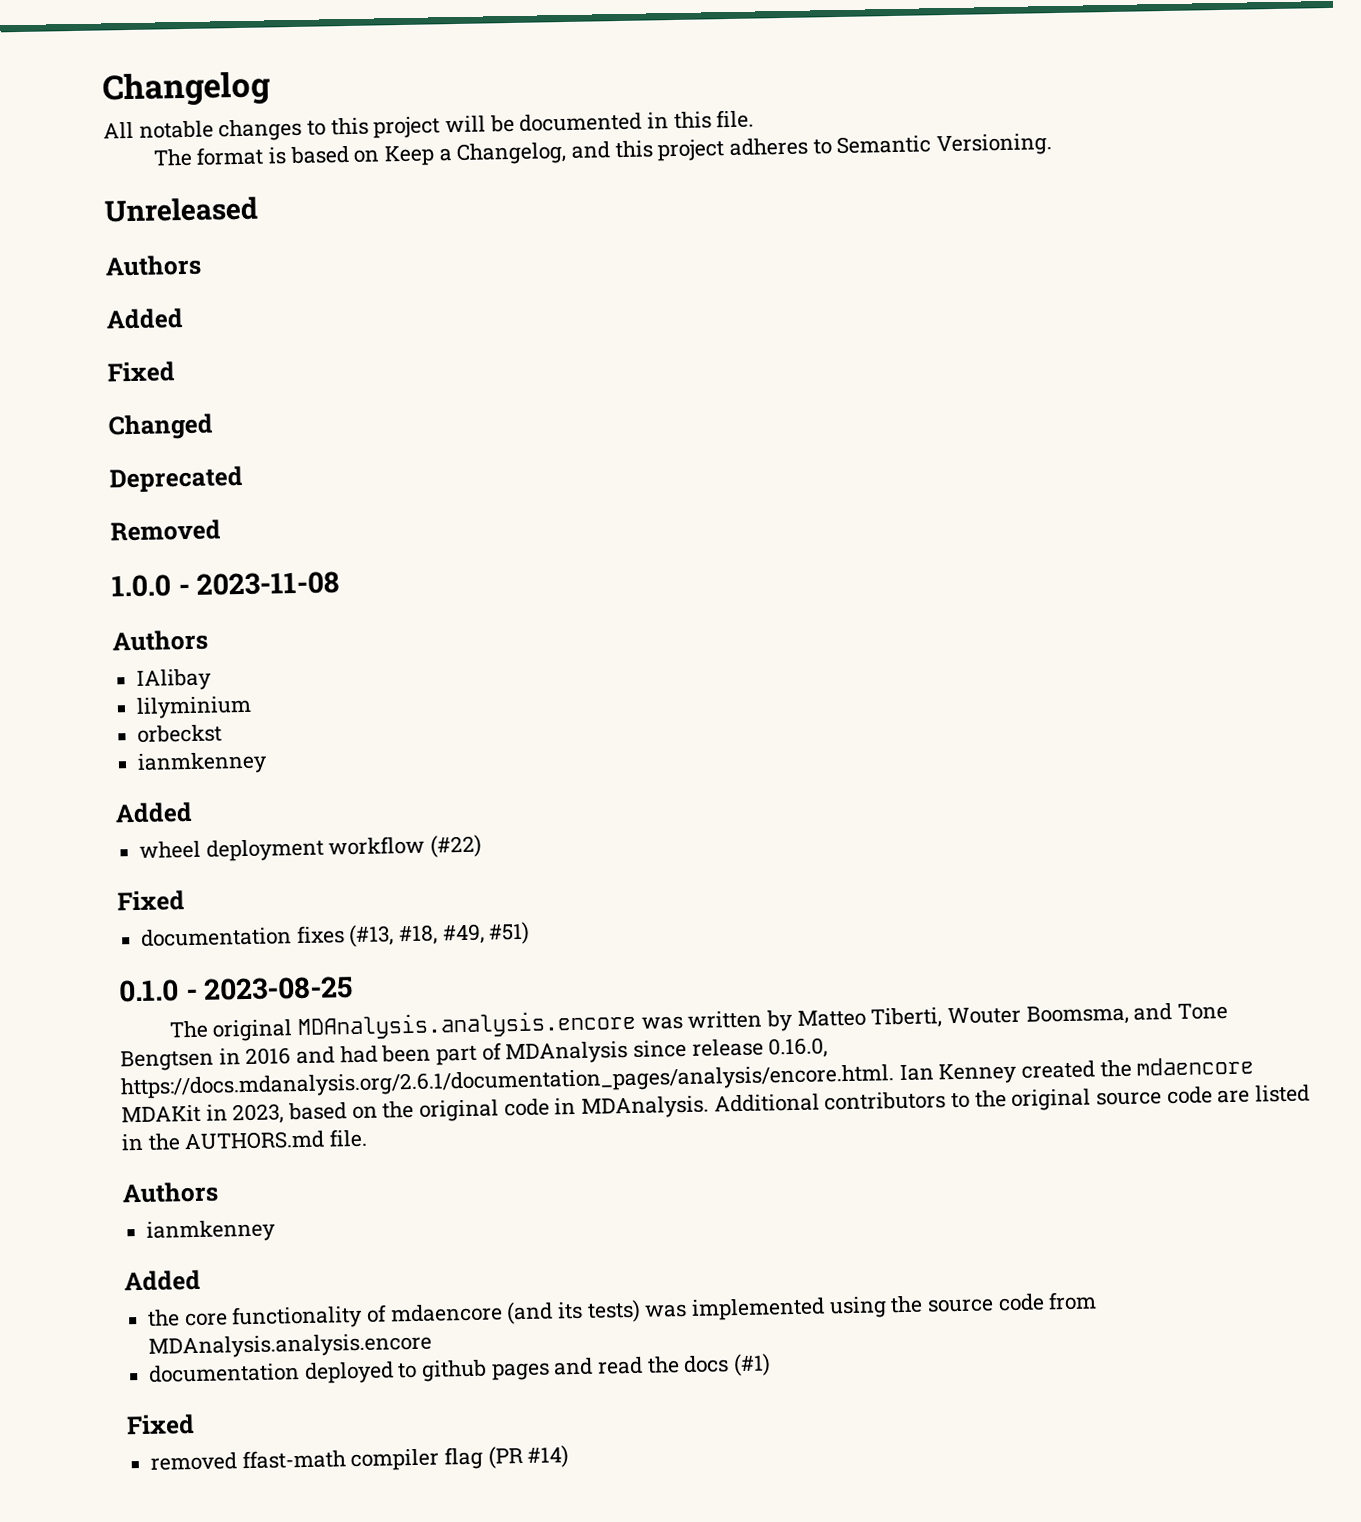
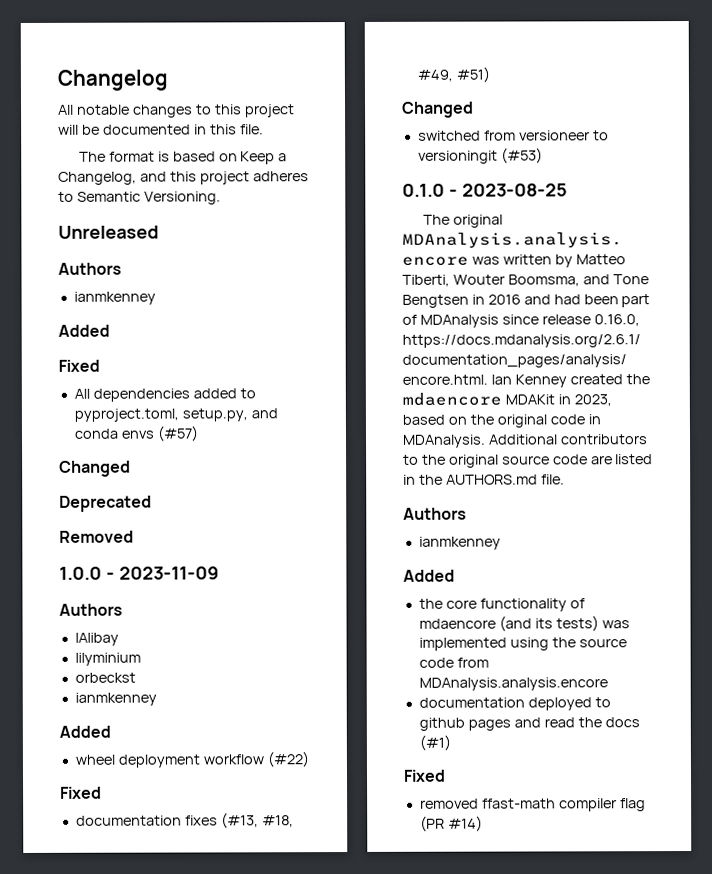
(202, 265) none -> [73,291,156,305] // ianmkenney
(175, 372) none -> [73,388,256,402] [73,408,278,422] [73,425,199,442] // All dependencies added to pyproject.toml, setup.py, and conda envs (#57)
[196,571,341,596] 2023-11-08 -> [118,566,219,580] 2023-11-09
(531, 933) none -> [402,101,474,118] [417,130,609,141] [417,147,543,164] // Changed // switched from versioneer to versioningit (#53)

